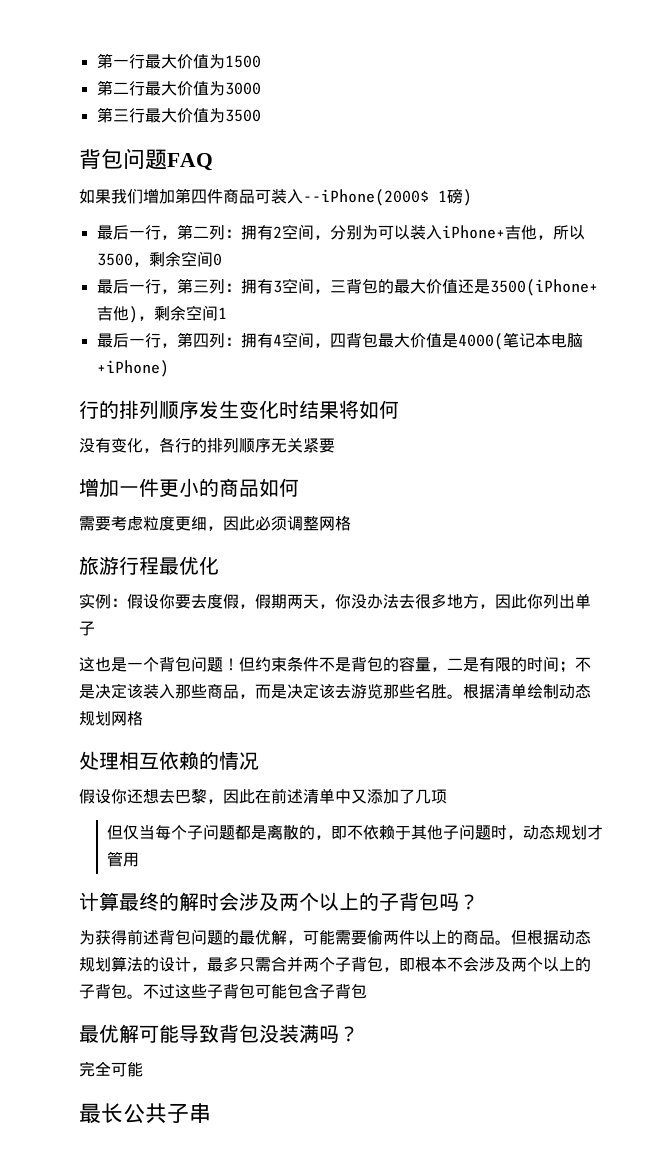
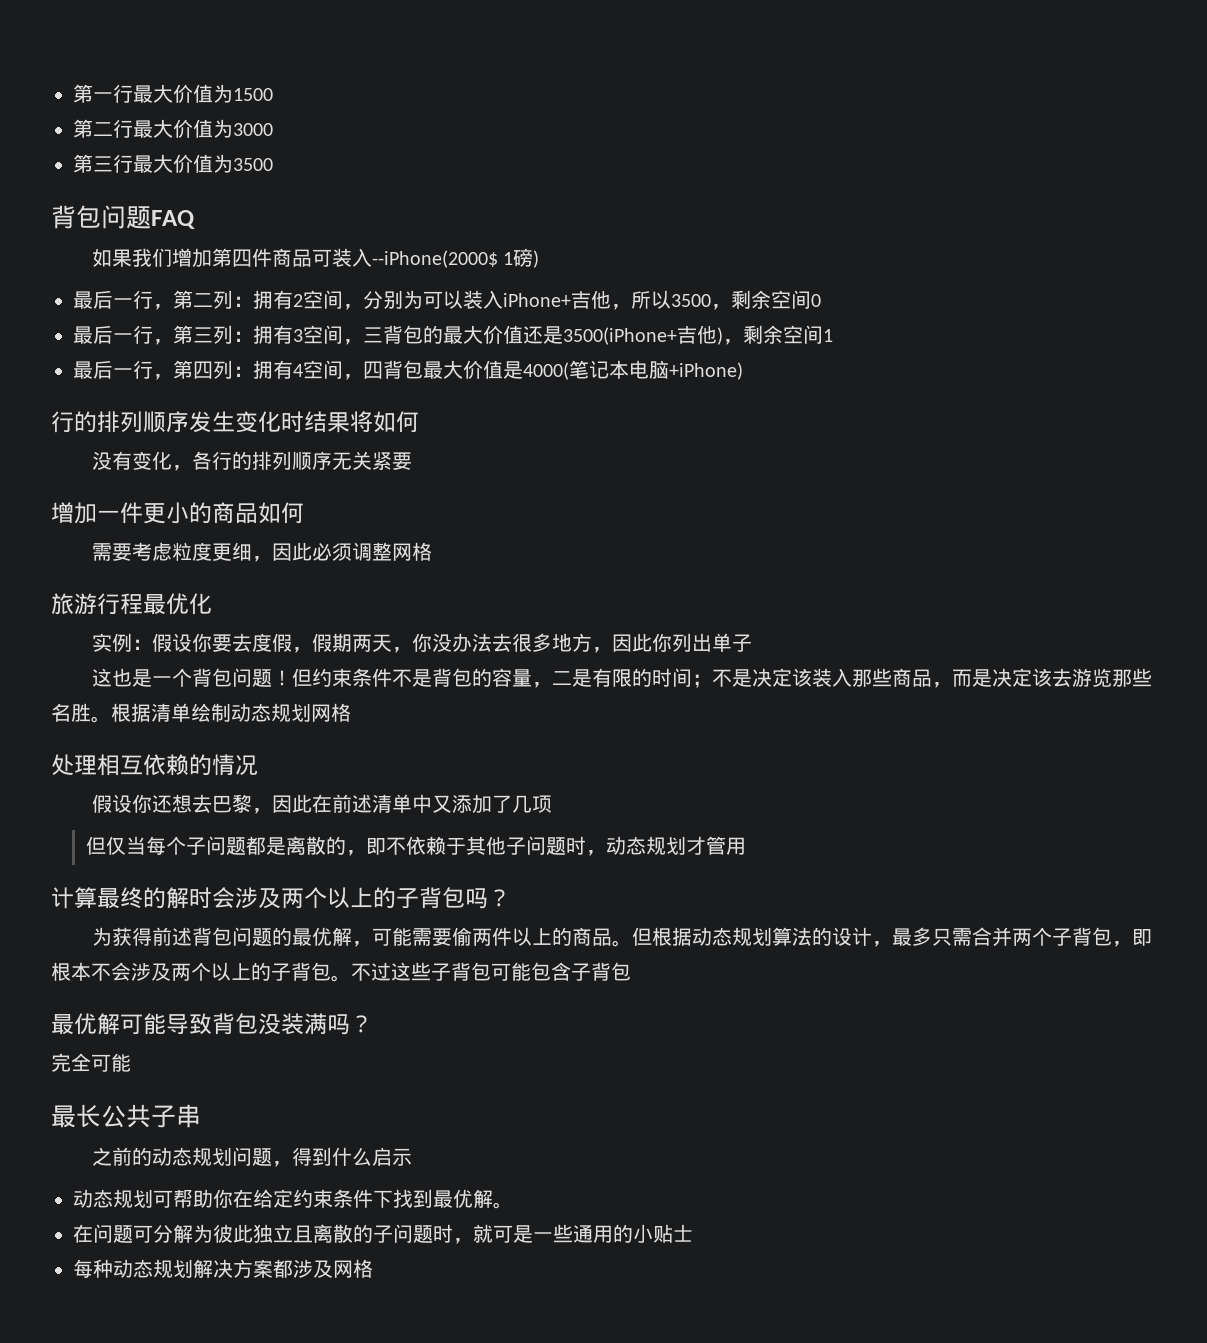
(211, 1113) none -> [91,1147,412,1167] [73,1189,513,1209] [73,1224,693,1244] [73,1259,373,1278] // 之前的动态规划问题，得到什么启示 // 动态规划可帮助你在给定约束条件下找到最优解。 // 在问题可分解为彼此独立且离散的子问题时，就可是一些通用的小贴士 // 每种动态规划解决方案都涉及网格

